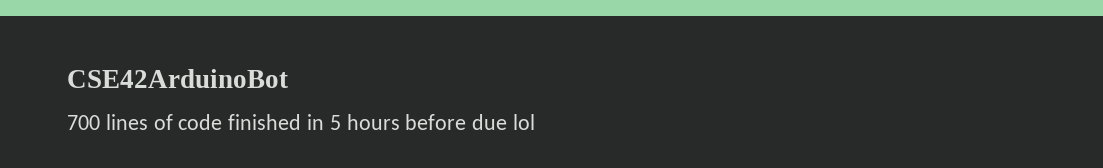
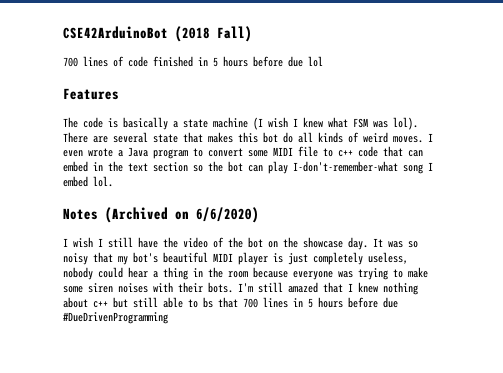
(288, 78) none -> [175,26,252,42] (2018 Fall)
(536, 122) none -> [63,88,119,100] [63,117,418,130] [63,132,433,143] [63,146,423,159] [63,161,433,174] [63,176,113,187] [63,207,259,223] [63,237,418,250] [63,252,408,265] [63,267,428,280] [63,282,418,295] [63,297,398,308] [63,312,168,324] // Features // The code is basically a state machine (I wish I knew what FSM was lol). There are several state that makes this bot do all kinds of weird moves. I even wrote a Java program to convert some MIDI file to c++ code that can embed in the text section so the bot can play I-don't-remember-what song I embed lol. // Notes (Archived on 6/6/2020) // I wish I still have the video of the bot on the showcase day. It was so noisy that my bot's beautiful MIDI player is just completely useless, nobody could hear a thing in the room because everyone was trying to make some siren noises with their bots. I'm still amazed that I knew nothing about c++ but still able to bs that 700 lines in 5 hours before due #DueDrivenProgramming

